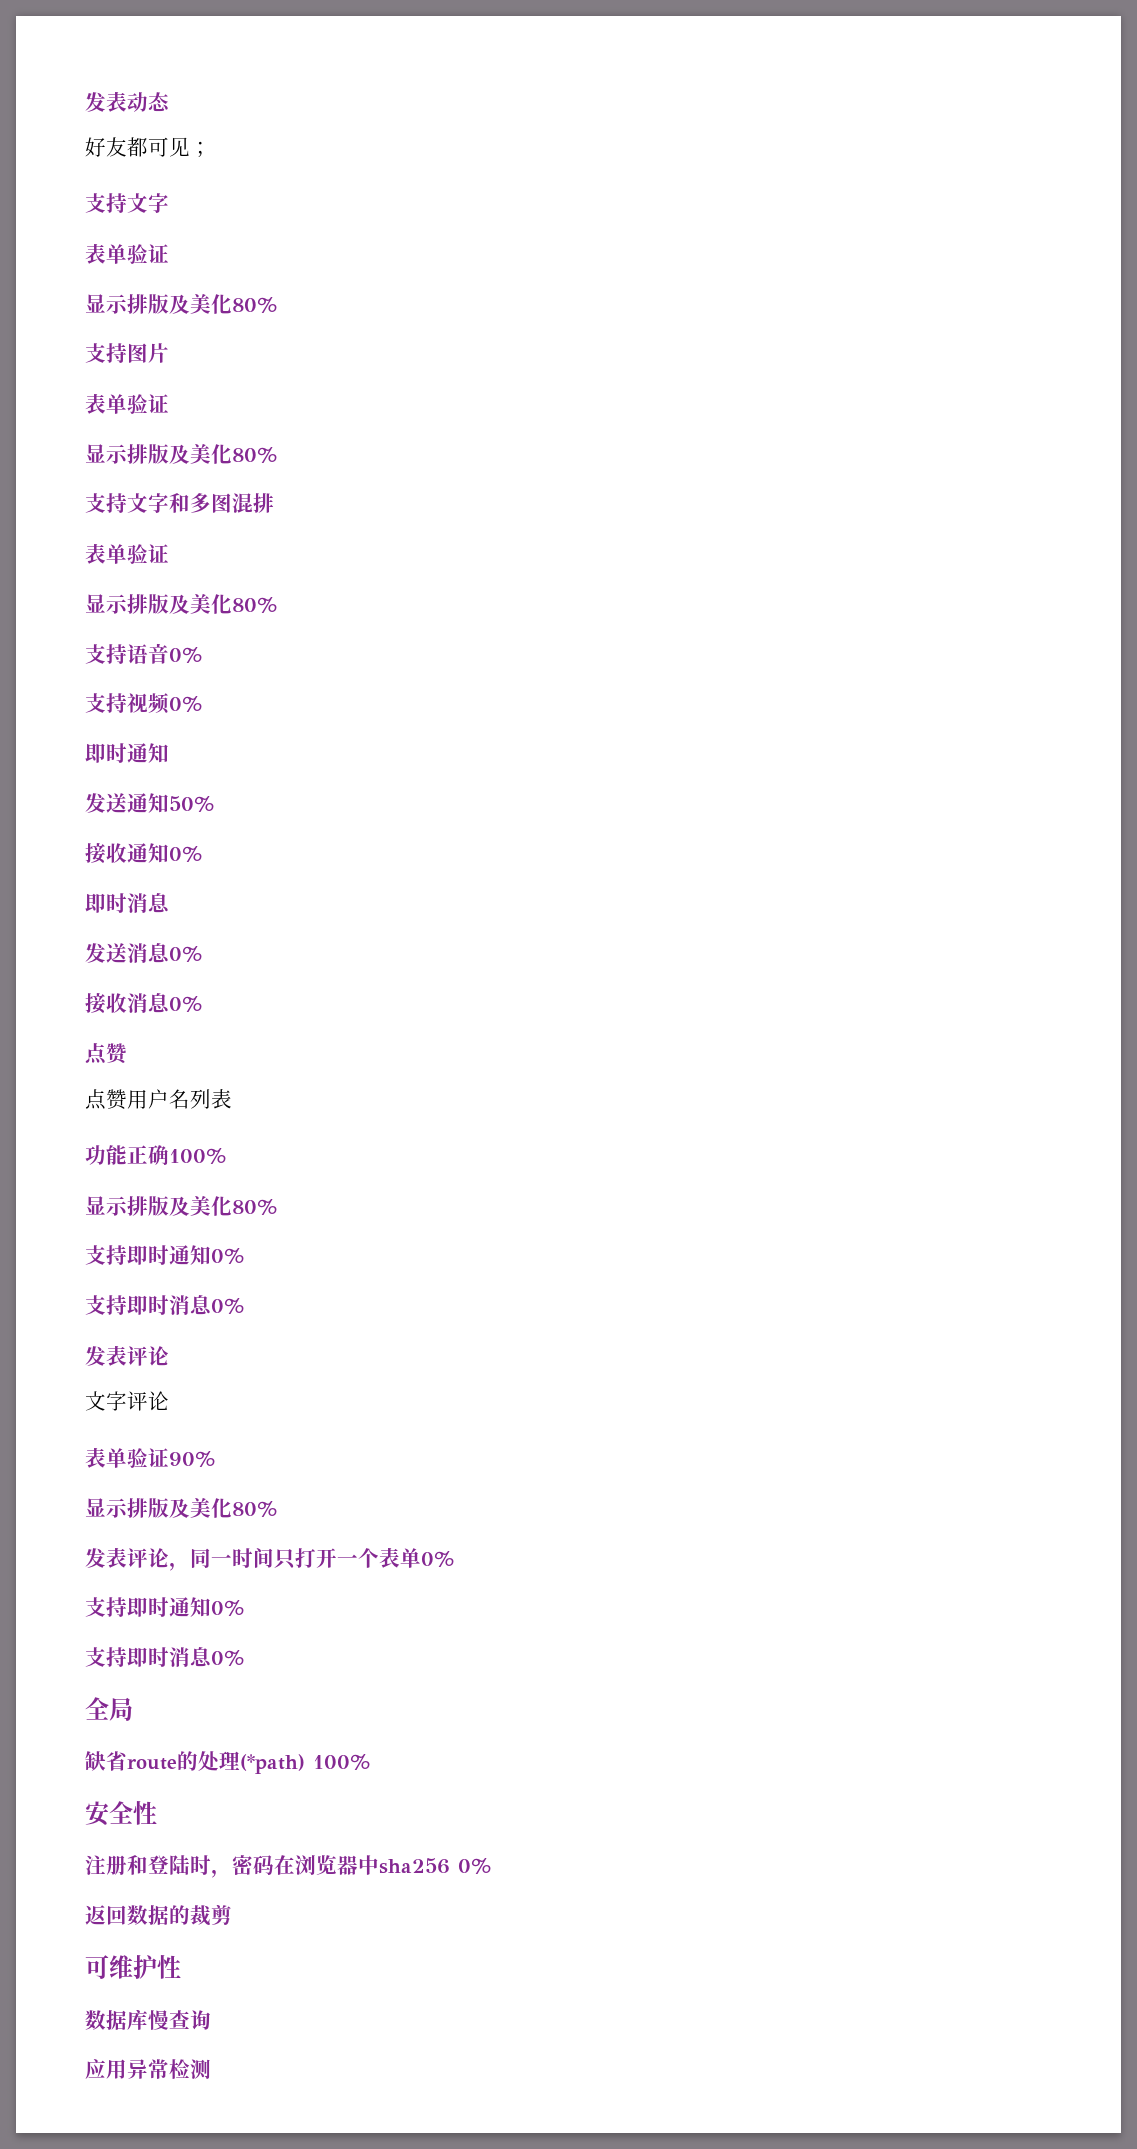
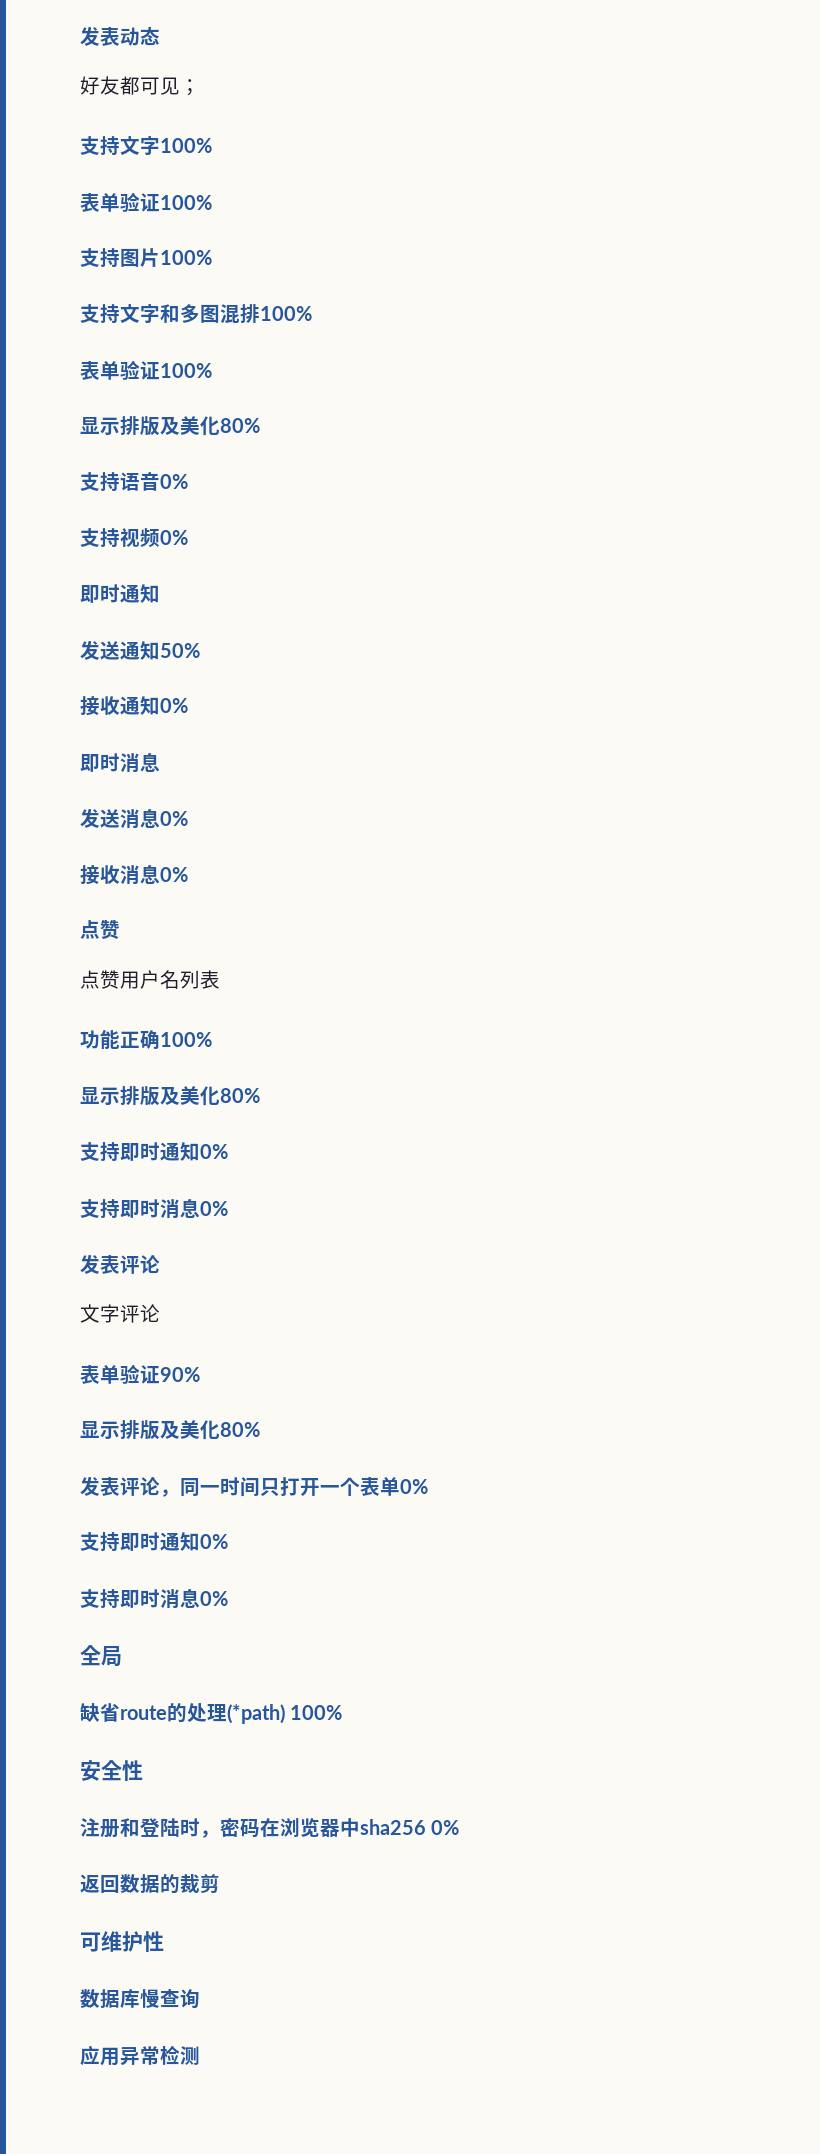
[85,243,169,264] [85,293,277,314] [85,343,169,363] [85,393,169,414] [85,443,277,464] // 表单验证 // 显示排版及美化80% // 支持图片 // 表单验证 // 显示排版及美化80% -> [160,138,212,153] [80,192,212,212] [80,248,212,268] 100% // 表单验证100% // 支持图片100%
[85,543,169,564] // 表单验证 -> [260,306,312,321] [80,360,212,380] 100% // 表单验证100%

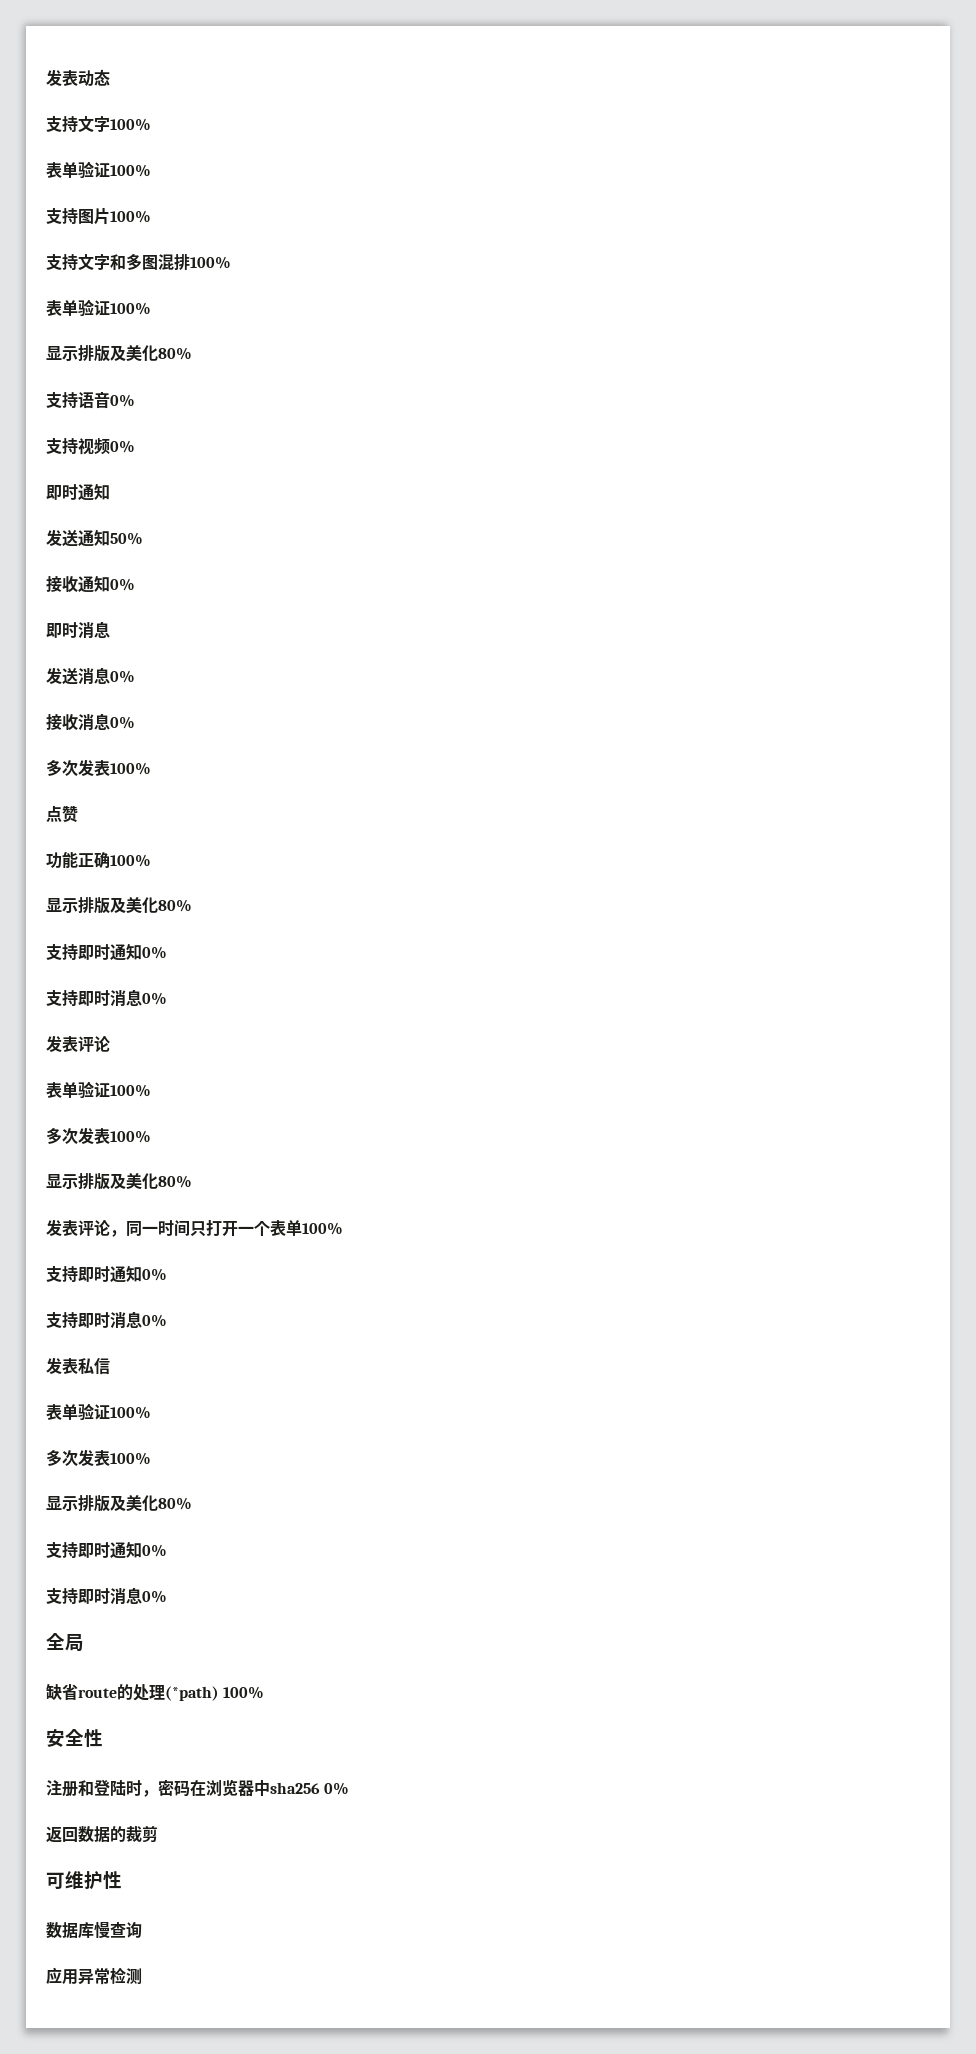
[80,76,200,96] // 好友都可见； -> (110, 77) none
[80,920,120,940] [80,970,220,989] 点赞 // 点赞用户名列表 -> [46,759,151,777] [46,805,78,823] 多次发表100% // 点赞
[80,1304,160,1323] [80,1364,200,1384] // 文字评论 // 表单验证90% -> [46,1081,151,1099] [46,1127,151,1145] // 表单验证100% // 多次发表100%
[400,1479,428,1494] 0% -> [302,1222,343,1235] [46,1265,167,1283] [46,1311,167,1329] [46,1357,110,1375] [46,1403,151,1421] [46,1449,151,1467] [46,1495,192,1512] 100% // 支持即时通知0% // 支持即时消息0% // 发表私信 // 表单验证100% // 多次发表100% // 显示排版及美化80%

